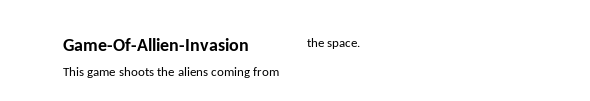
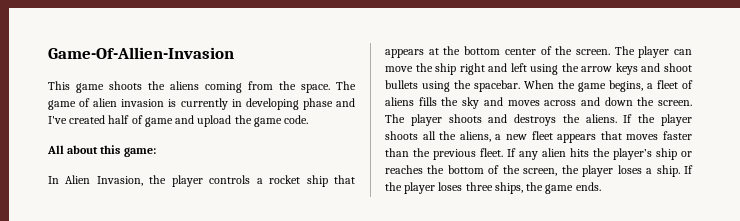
(361, 45) none -> [336,81,356,90] [48,98,355,110] [48,115,309,127] [47,145,156,157] [48,175,355,187] [385,46,692,58] [385,63,692,75] [385,80,693,92] [385,97,692,109] [385,114,692,126] [385,131,692,143] [385,148,692,160] [385,165,693,177] [385,182,601,194] The game of alien invasion is currently in developing phase and I've created half of game and upload the game code. // All about this game: // In Alien Invasion, the player controls a rocket ship that appears at the bottom center of the screen. The player can move the ship right and left using the arrow keys and shoot bullets using the spacebar. When the game begins, a fleet of aliens fills the sky and moves across and down the screen. The player shoots and destroys the aliens. If the player shoots all the aliens, a new fleet appears that moves faster than the previous fleet. If any alien hits the player’s ship or reaches the bottom of the screen, the player loses a ship. If the player loses three ships, the game ends.

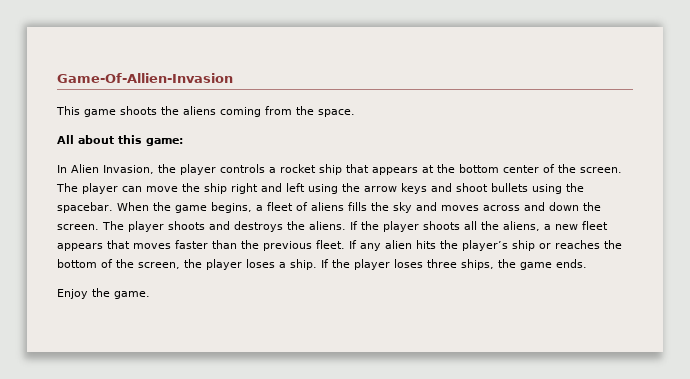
[336,81,356,90] [48,98,355,110] [48,115,309,127] The game of alien invasion is currently in developing phase and I've created half of game and upload the game code. -> (355, 113) none
(601, 186) none -> [57,288,150,299] // Enjoy the game.

